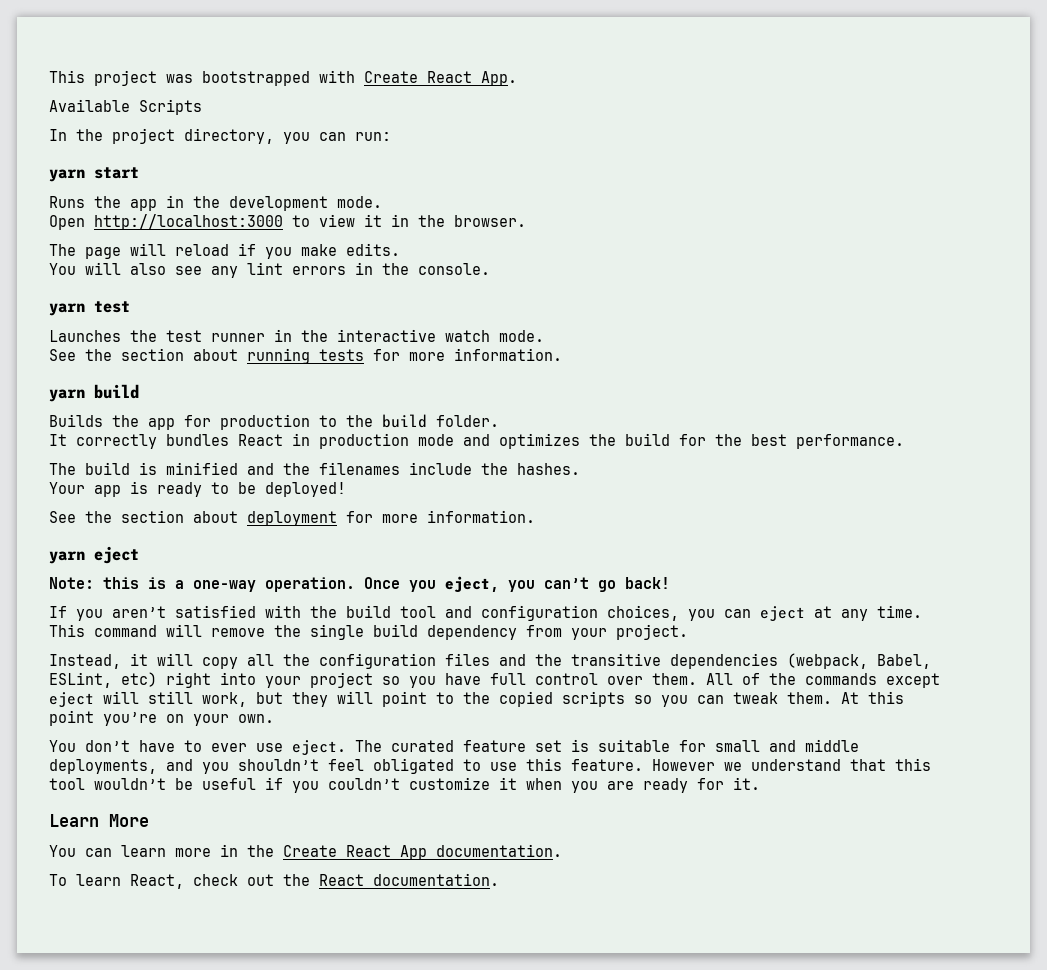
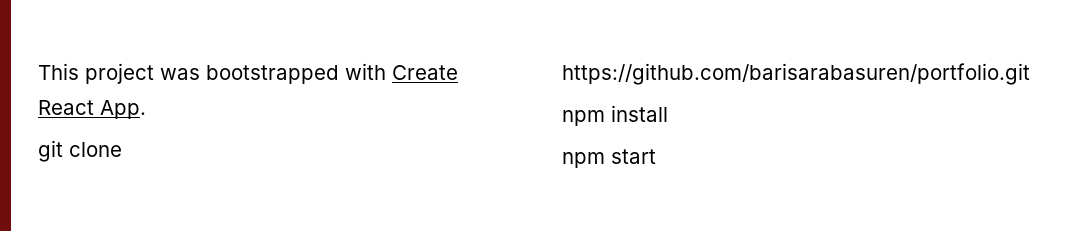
[49,99,202,115] [49,128,391,144] [49,167,139,182] [49,195,382,211] [49,214,526,230] [49,243,400,259] [49,262,490,278] [49,301,130,316] [49,329,544,342] [49,348,562,364] [49,384,139,402] [49,414,499,430] [49,433,904,449] [49,462,580,475] [49,481,346,497] [49,510,535,526] [49,546,139,564] [49,576,670,592] [49,605,922,621] [49,624,688,640] [49,653,931,669] [49,672,940,688] [49,691,904,707] [49,710,274,726] [49,739,859,755] [49,758,931,774] [49,777,760,793] [49,814,149,827] [49,844,562,860] [49,873,499,889] Available Scripts // In the project directory, you can run: // yarn start // Runs the app in the development mode. // Open http://localhost:3000 to view it in the browser. // The page will reload if you make edits. // You will also see any lint errors in the console. // yarn test // Launches the test runner in the interactive watch mode. // See the section about running tests for more information. // yarn build // Builds the app for production to the build folder. // It correctly bundles React in production mode and optimizes the build for the best performance. // The build is minified and the filenames include the hashes. // Your app is ready to be deployed! // See the section about deployment for more information. // yarn eject // Note: this is a one-way operation. Once you eject, you can’t go back! // If you aren’t satisfied with the build tool and configuration choices, you can eject at any time. This command will remove the single build dependency from your project. // Instead, it will copy all the configuration files and the transitive dependencies (webpack, Babel, ESLint, etc) right into your project so you have full control over them. All of the commands except eject will still work, but they will point to the copied scripts so you can tweak them. At this point you’re on your own. // You don’t have to ever use eject. The curated feature set is suitable for small and middle deployments, and you shouldn’t feel obligated to use this feature. However we understand that this tool wouldn’t be useful if you couldn’t customize it when you are ready for it. // Learn More // You can learn more in the Create React App documentation. // To learn React, check out the React documentation. -> [38,140,122,162] [562,63,1030,85] [562,105,668,126] [562,149,656,168] git clone https://github.com/barisarabasuren/portfolio.git // npm install // npm start

